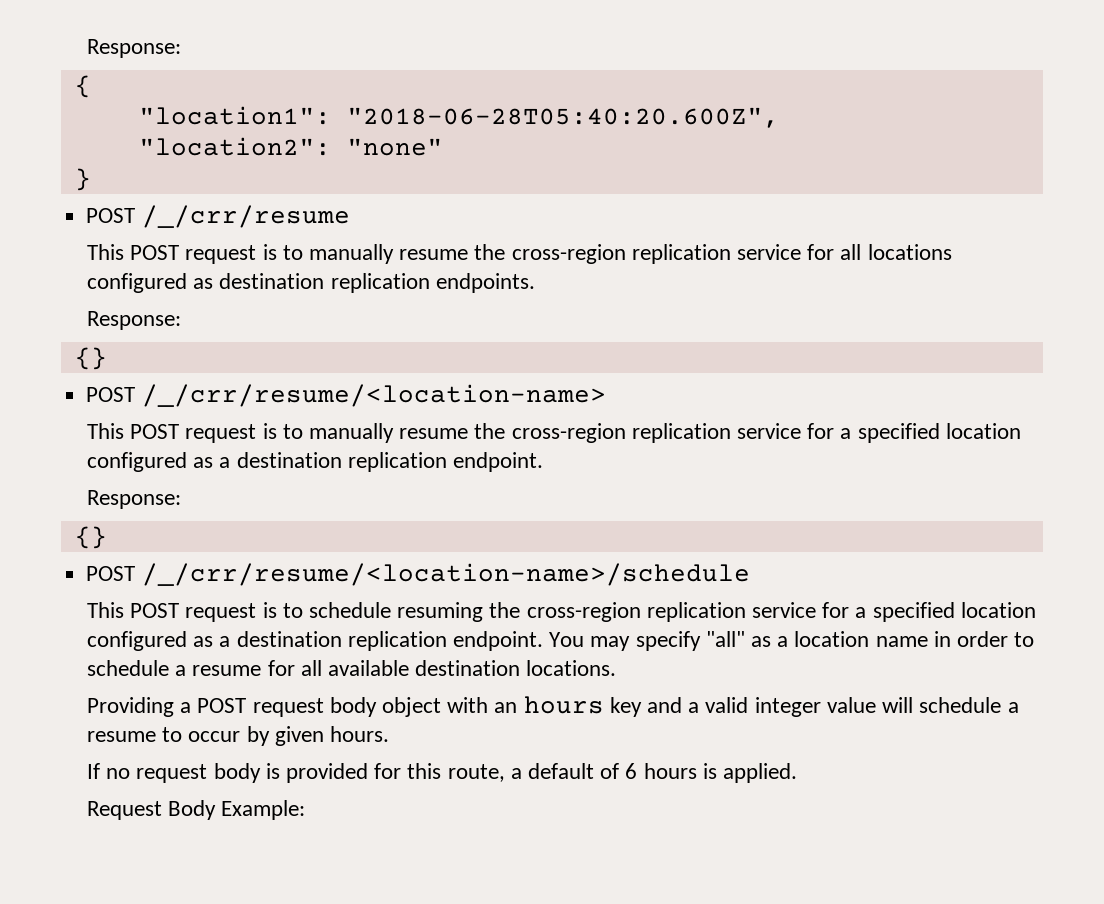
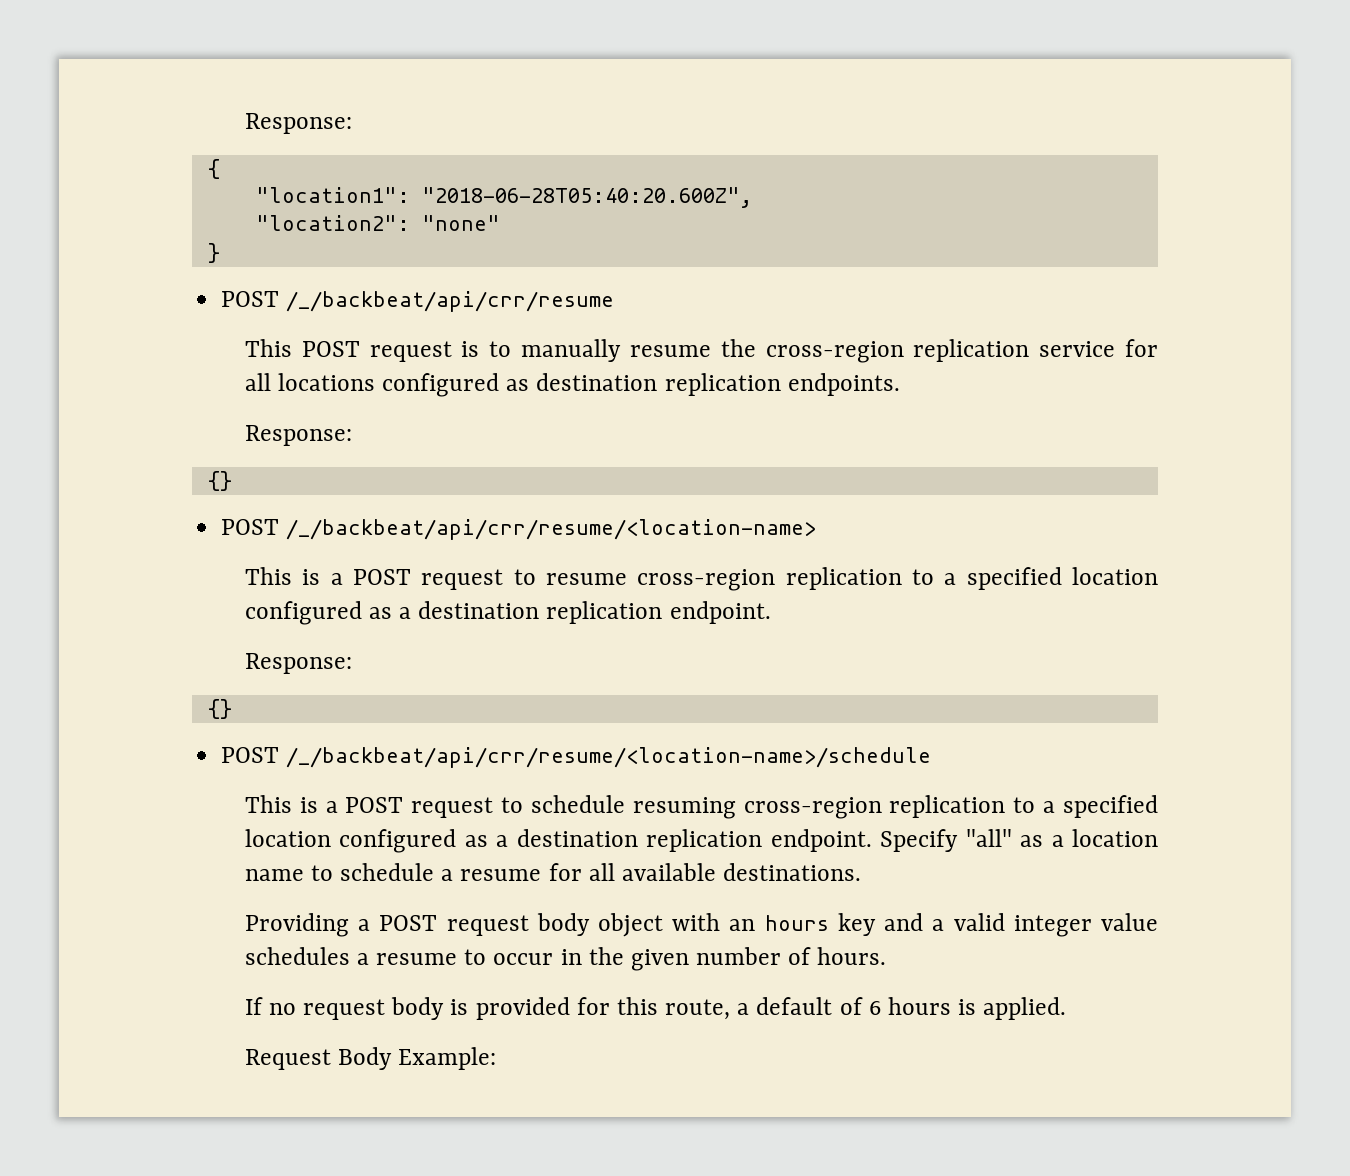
[141,205,350,228] /_/crr/resume -> [286,291,615,312] /_/backbeat/api/crr/resume
[141,384,606,407] [86,423,835,443] /_/crr/resume/<location-name> // This POST request is to manually resume the cross-region replication service for -> [286,519,817,540] [244,567,934,591] /_/backbeat/api/crr/resume/<location-name> // This is a POST request to resume cross-region replication to
[141,563,750,586] [86,602,277,622] /_/crr/resume/<location-name>/schedule // This POST request is -> [286,747,932,768] [244,795,494,818] /_/backbeat/api/crr/resume/<location-name>/schedule // This is a POST request
[489,602,1036,622] [86,631,701,651] the cross-region replication service for a specified location configured as a destination replication endpoint. You may specify -> [743,795,1159,819] [244,829,959,853] cross-region replication to a specified location configured as a destination replication endpoint. Specify
[933,631,1009,647] in order -> (304, 875) none
[415,660,617,676] destination locations. -> [723,863,862,881] destinations.
[882,697,1002,713] will schedule -> [244,947,350,965] schedules
[246,726,324,746] by given -> [560,947,812,971] in the given number of

